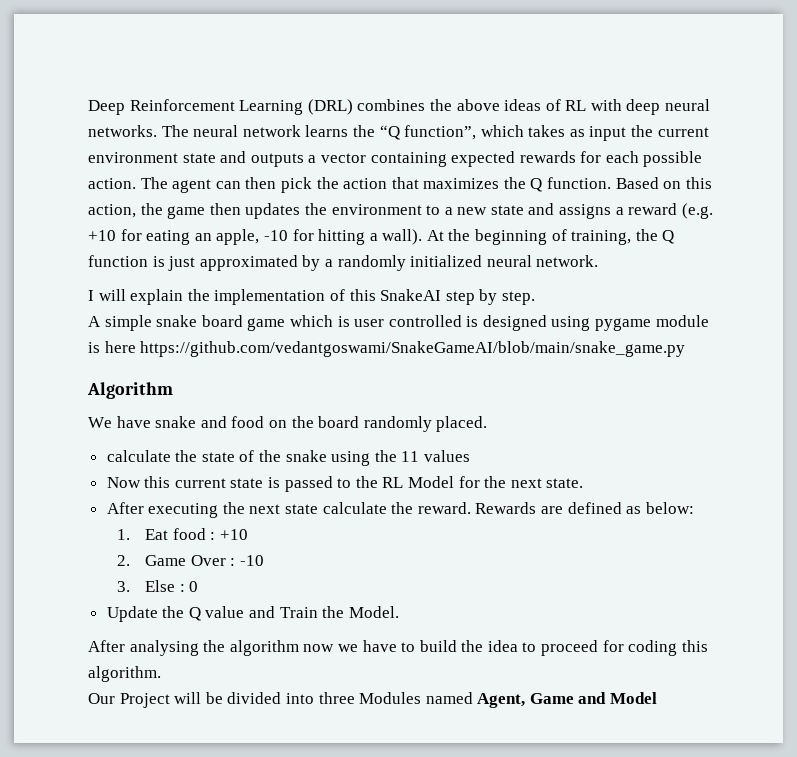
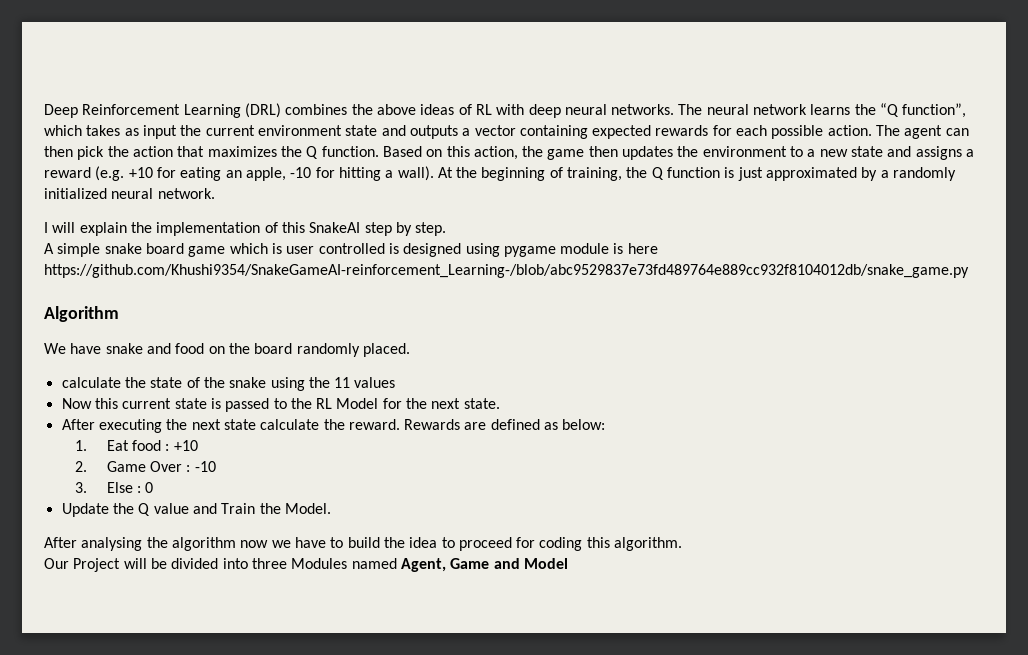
[140,341,686,357] https://github.com/vedantgoswami/SnakeGameAI/blob/main/snake_game.py -> [44,264,969,278] https://github.com/Khushi9354/SnakeGameAI-reinforcement_Learning-/blob/abc9529837e73fd489764e889cc932f8104012db/snake_game.py

